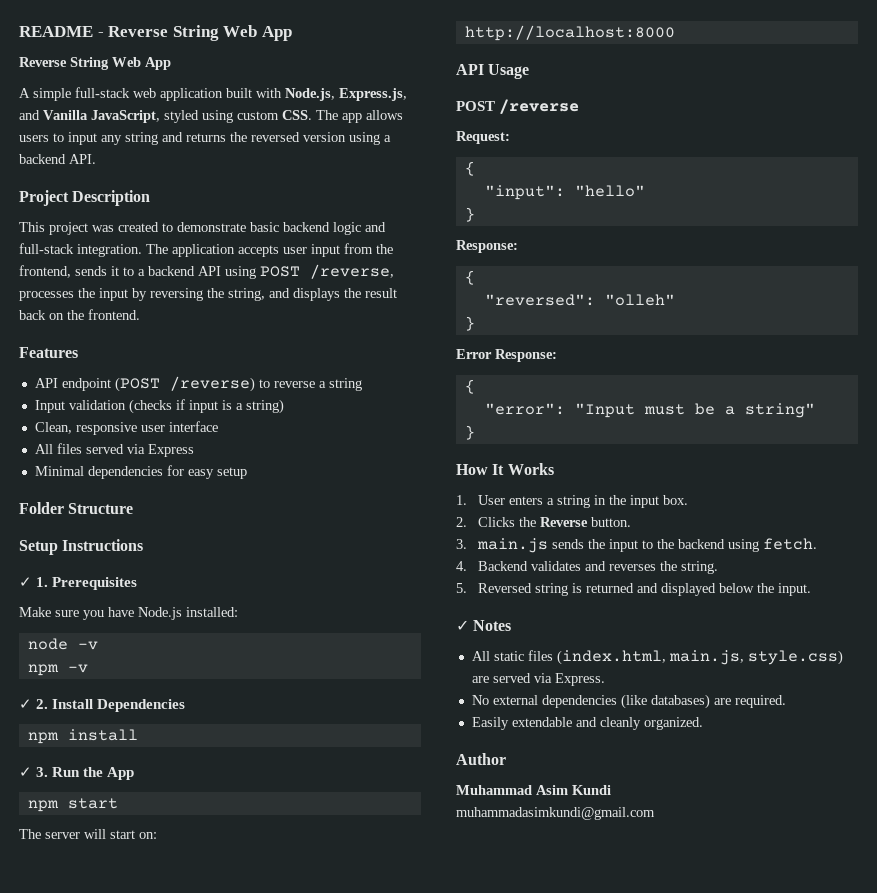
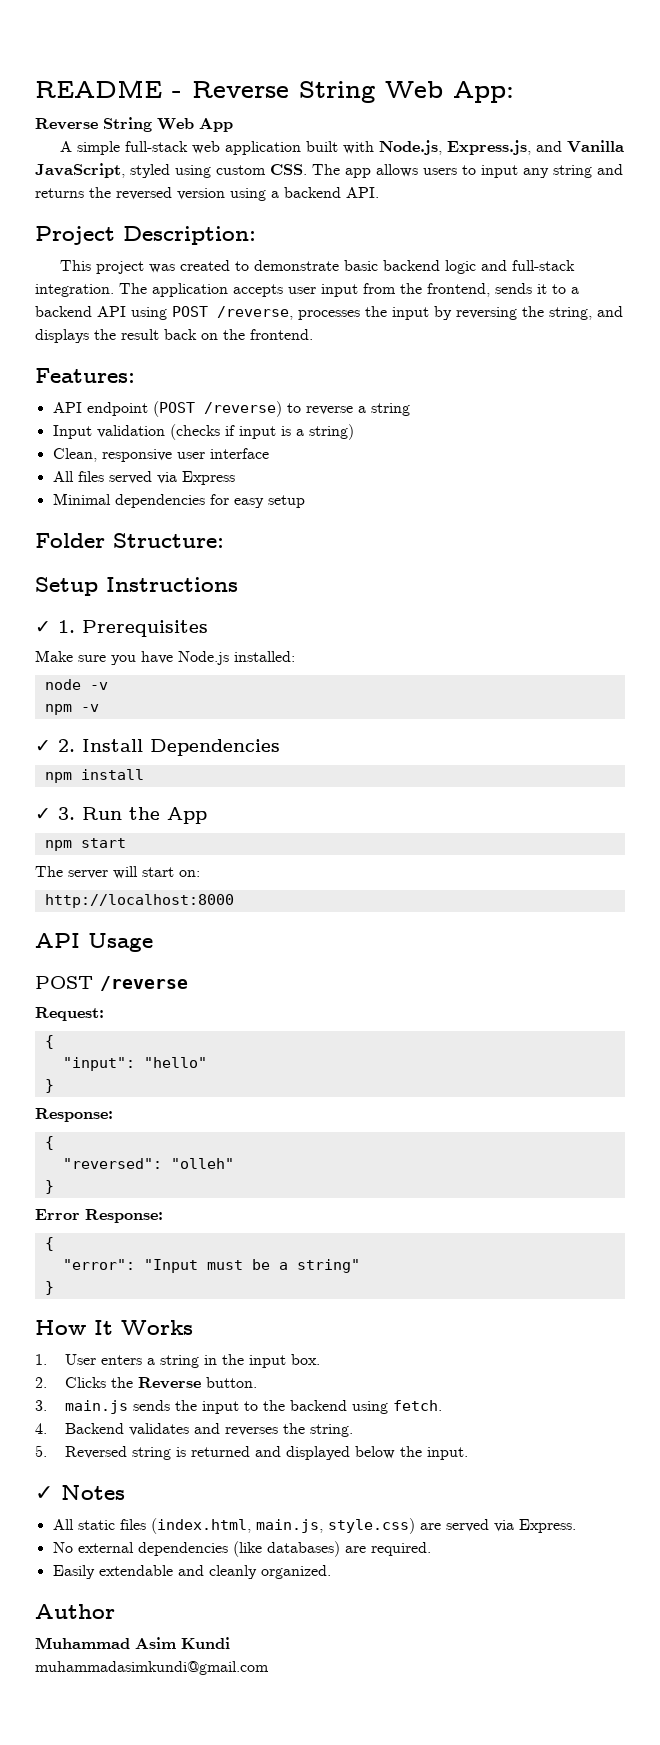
[261,26,292,41] App -> [453,81,514,103] App:
[72,190,151,206] Description -> [123,226,256,245] Description:
[19,347,78,358] Features -> [35,368,135,383] Features:
[68,503,134,514] Structure -> [113,533,224,548] Structure:

